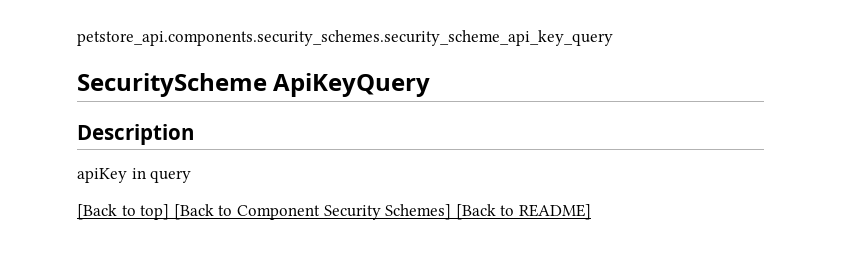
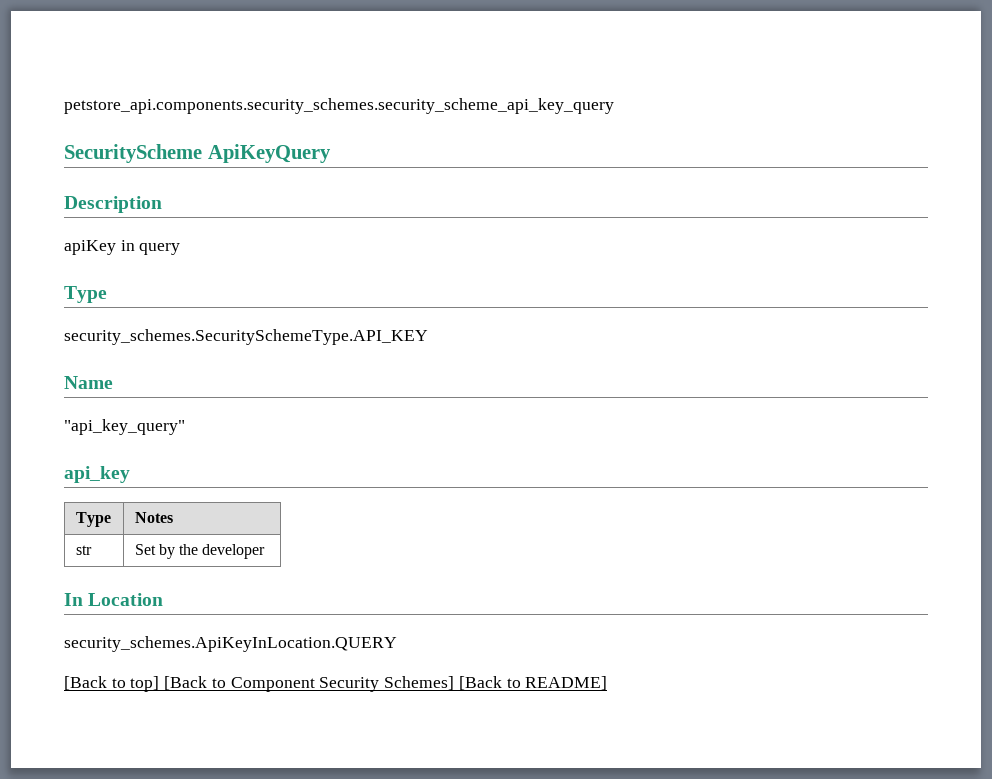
(192, 176) none -> [64,286,107,303] [64,329,428,345] [64,376,113,389] [64,419,185,435] [64,466,130,483] [75,512,111,527] [134,512,173,523] [75,545,92,555] [134,544,266,559] [64,593,164,606] [64,636,397,652] // Type // security_schemes.SecuritySchemeType.API_KEY // Name // "api_key_query" // api_key // Type | Notes // str | Set by the developer // In Location // security_schemes.ApiKeyInLocation.QUERY

